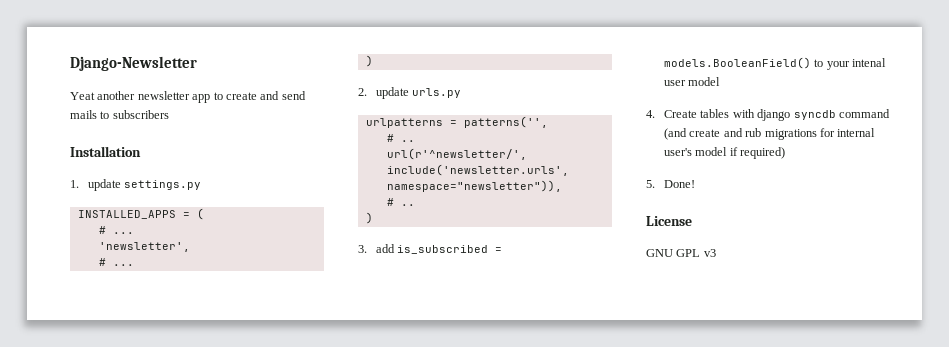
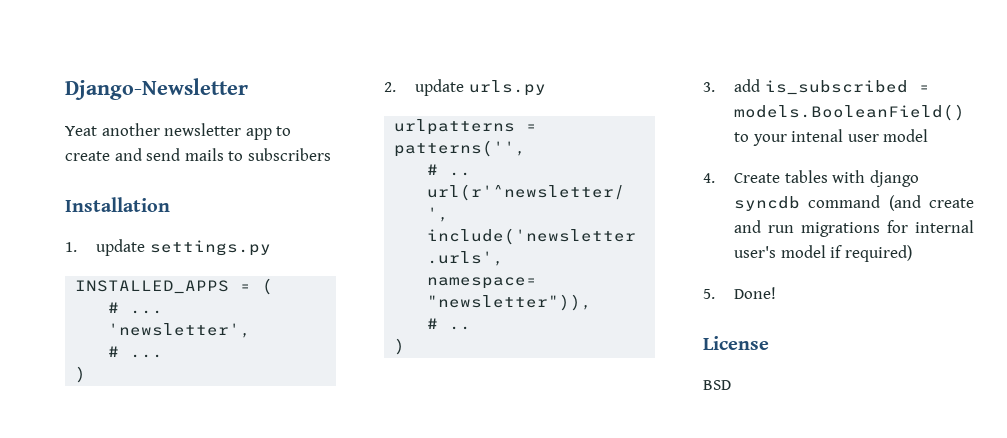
[745,128,762,137] rub -> [768,225,795,233] run
[646,249,716,257] GNU GPL v3 -> [703,380,731,390] BSD

